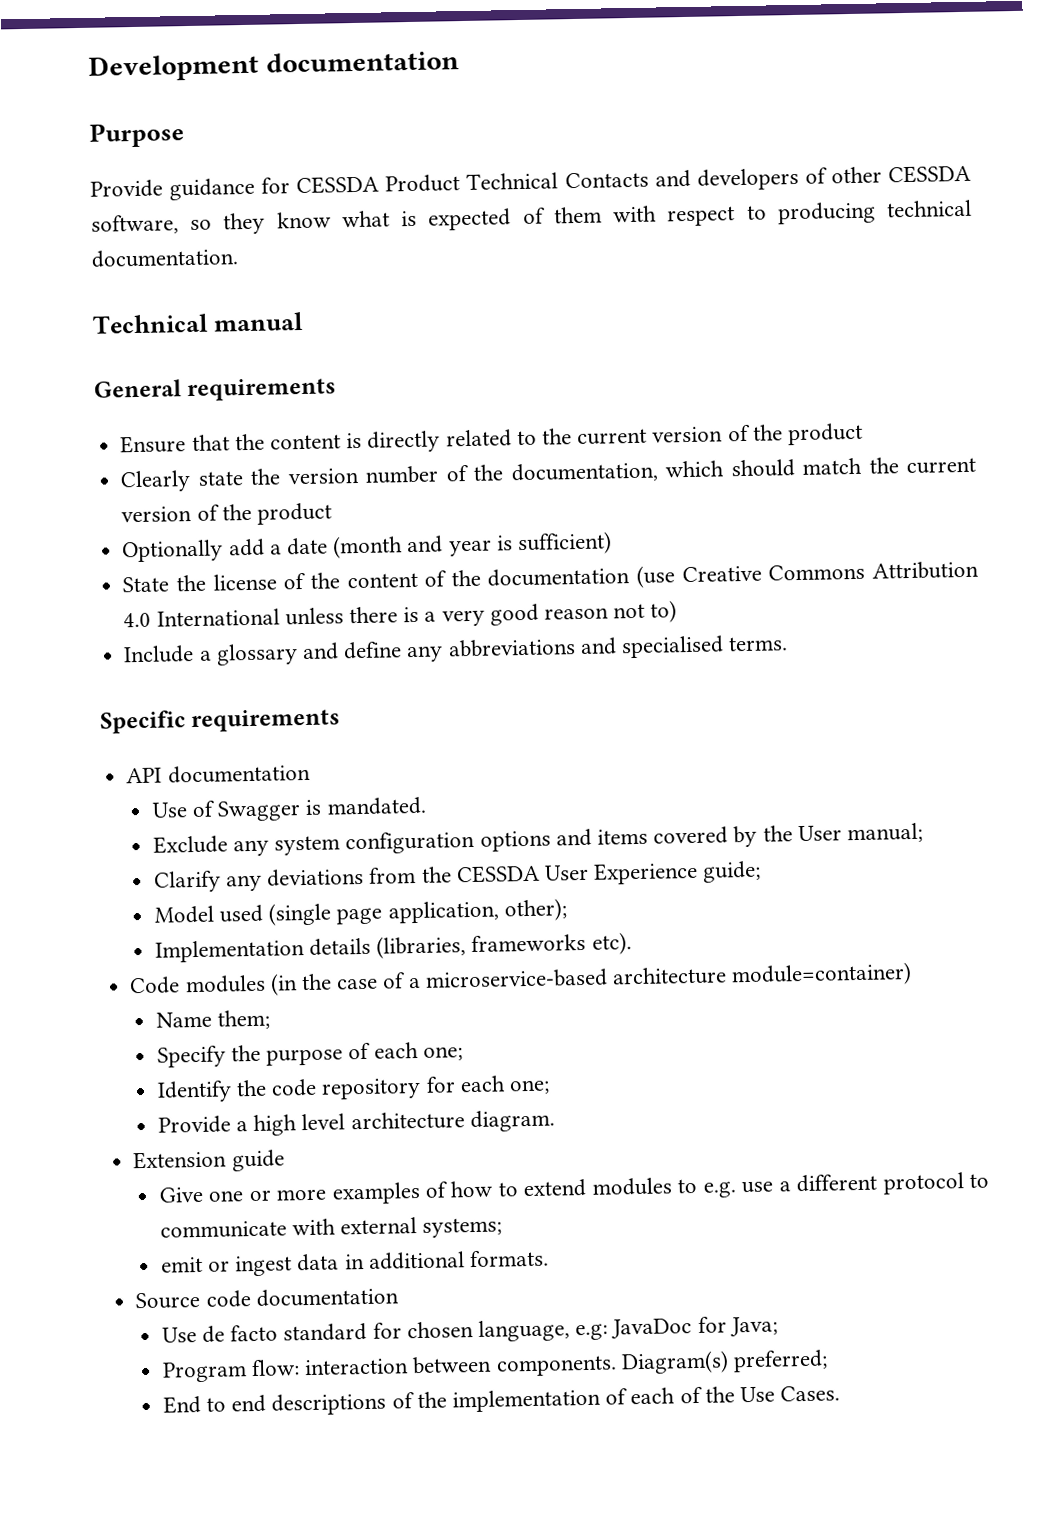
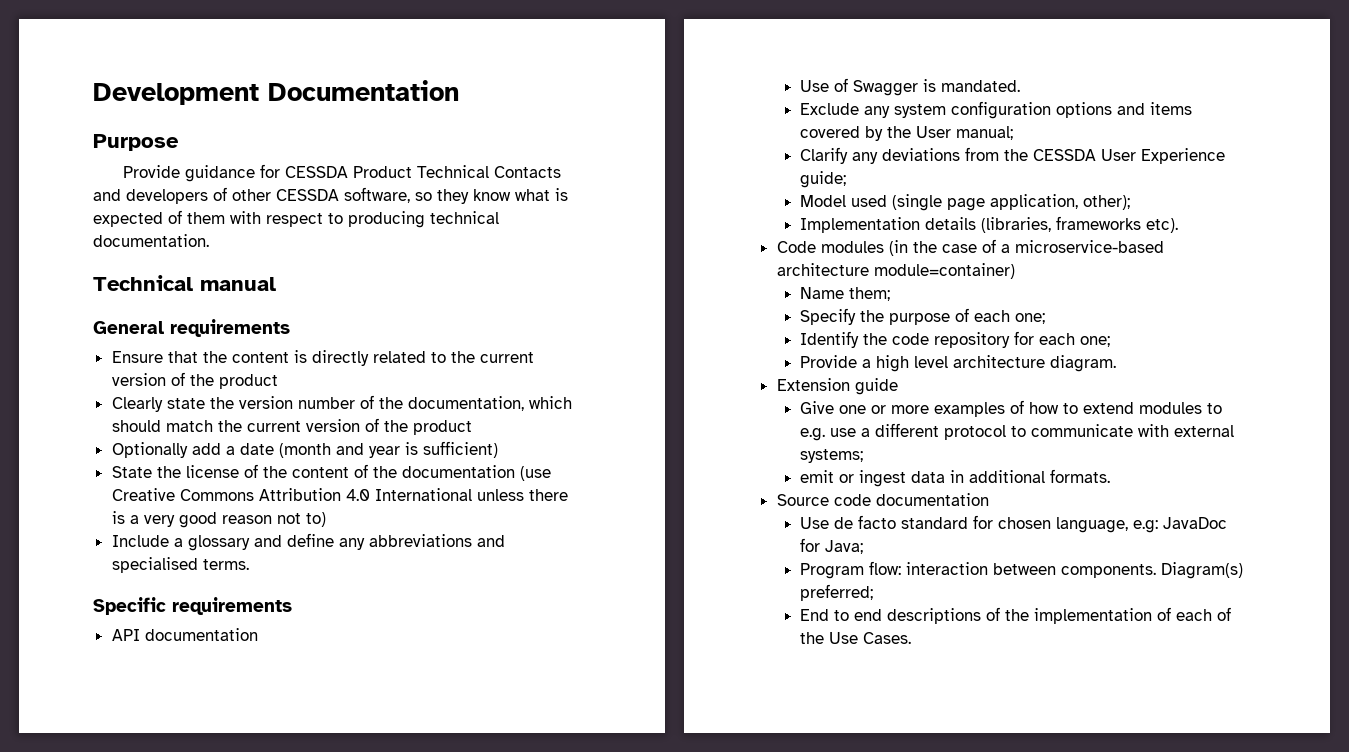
[265,50,460,73] documentation -> [268,80,459,101] Documentation

